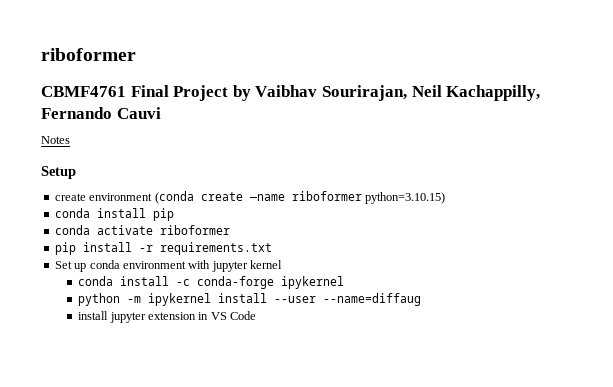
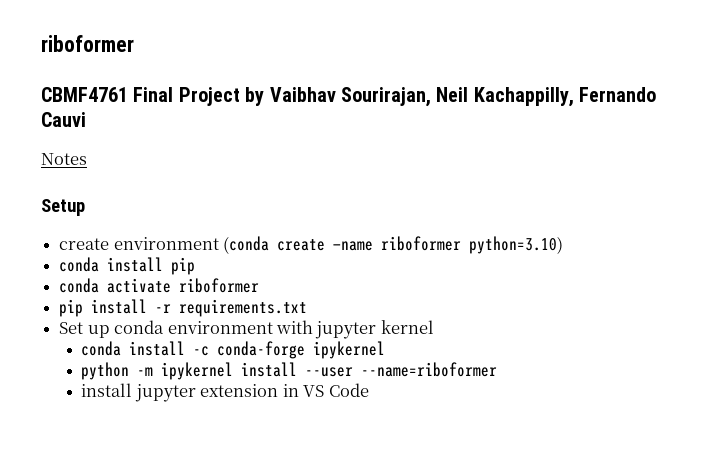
[364,192,445,204] python=3.10.15) -> [469,236,564,254] python=3.10)
[323,293,422,306] --name=diffaug -> [361,362,498,377] --name=riboformer

